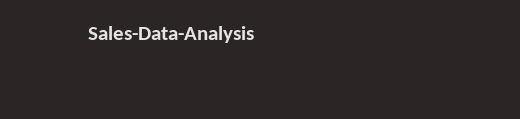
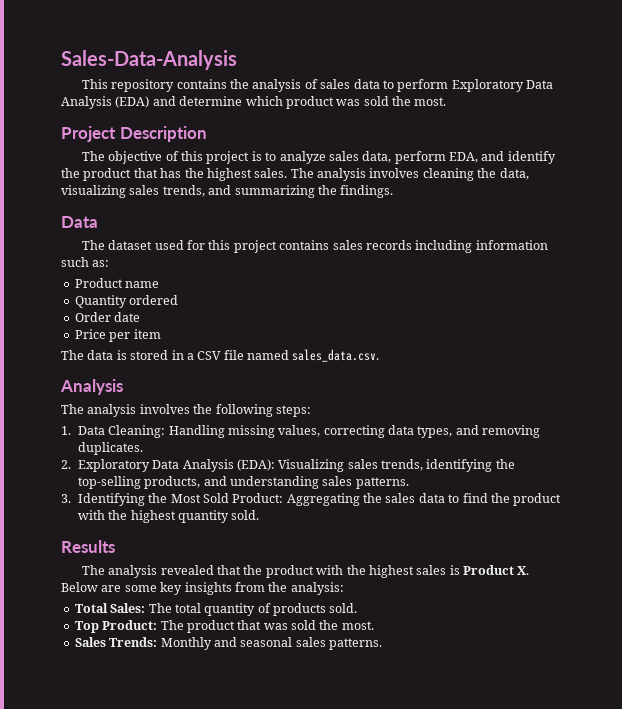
(254, 34) none -> [81,79,553,92] [61,96,447,109] [61,126,207,142] [81,151,556,164] [61,168,529,181] [61,185,394,198] [61,216,98,228] [81,240,548,253] [61,257,110,267] [74,278,160,288] [74,295,179,308] [74,312,141,322] [74,329,161,342] [61,349,380,362] [60,379,123,395] [61,404,311,417] [61,425,541,438] [77,442,143,455] [61,459,515,472] [77,476,409,489] [61,493,562,506] [77,510,260,523] [61,540,115,553] [81,565,530,578] [61,582,344,595] [74,603,358,616] [74,620,374,633] [74,637,382,650] // This repository contains the analysis of sales data to perform Exploratory Data Analysis (EDA) and determine which product was sold the most. // Project Description // The objective of this project is to analyze sales data, perform EDA, and identify the product that has the highest sales. The analysis involves cleaning the data, visualizing sales trends, and summarizing the findings. // Data // The dataset used for this project contains sales records including information such as: // Product name // Quantity ordered // Order date // Price per item // The data is stored in a CSV file named sales_data.csv. // Analysis // The analysis involves the following steps: // 1. Data Cleaning: Handling missing values, correcting data types, and removing duplicates. // 2. Exploratory Data Analysis (EDA): Visualizing sales trends, identifying the top-selling products, and understanding sales patterns. // 3. Identifying the Most Sold Product: Aggregating the sales data to find the product with the highest quantity sold. // Results // The analysis revealed that the product with the highest sales is Product X. Below are some key insights from the analysis: // Total Sales: The total quantity of products sold. // Top Product: The product that was sold the most. // Sales Trends: Monthly and seasonal sales patterns.

